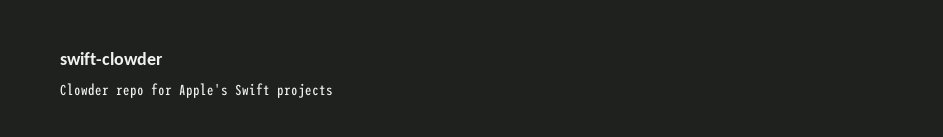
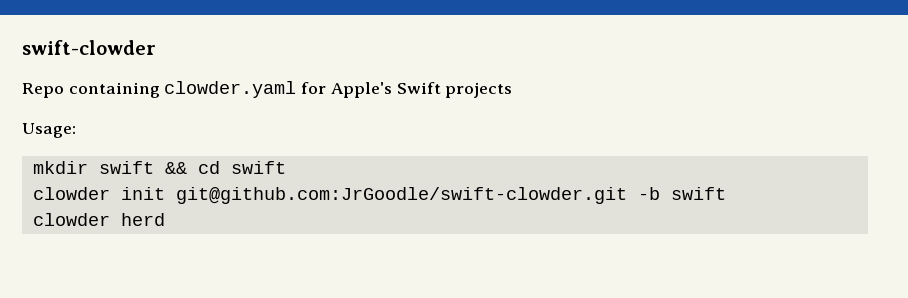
[60,83,144,98] Clowder repo -> [22,81,297,98] Repo containing clowder.yaml
(333, 90) none -> [22,123,76,138] [32,161,286,174] [32,187,726,204] [32,213,165,226] // Usage: // mkdir swift && cd swift // clowder init git@github.com:JrGoodle/swift-clowder.git -b swift // clowder herd

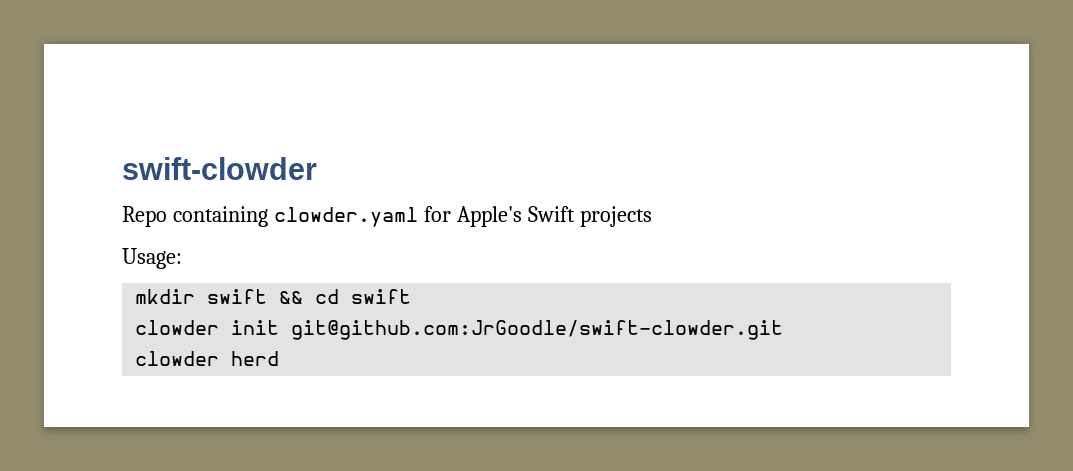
[637,187,726,200] -b swift -> (784, 330) none

